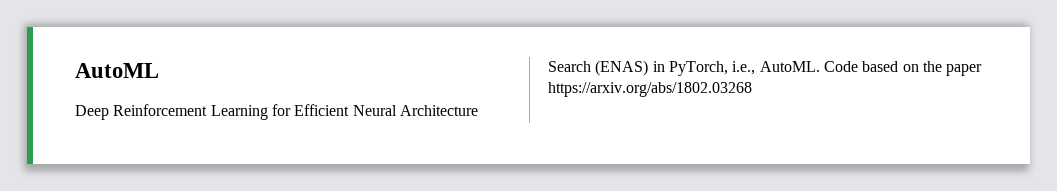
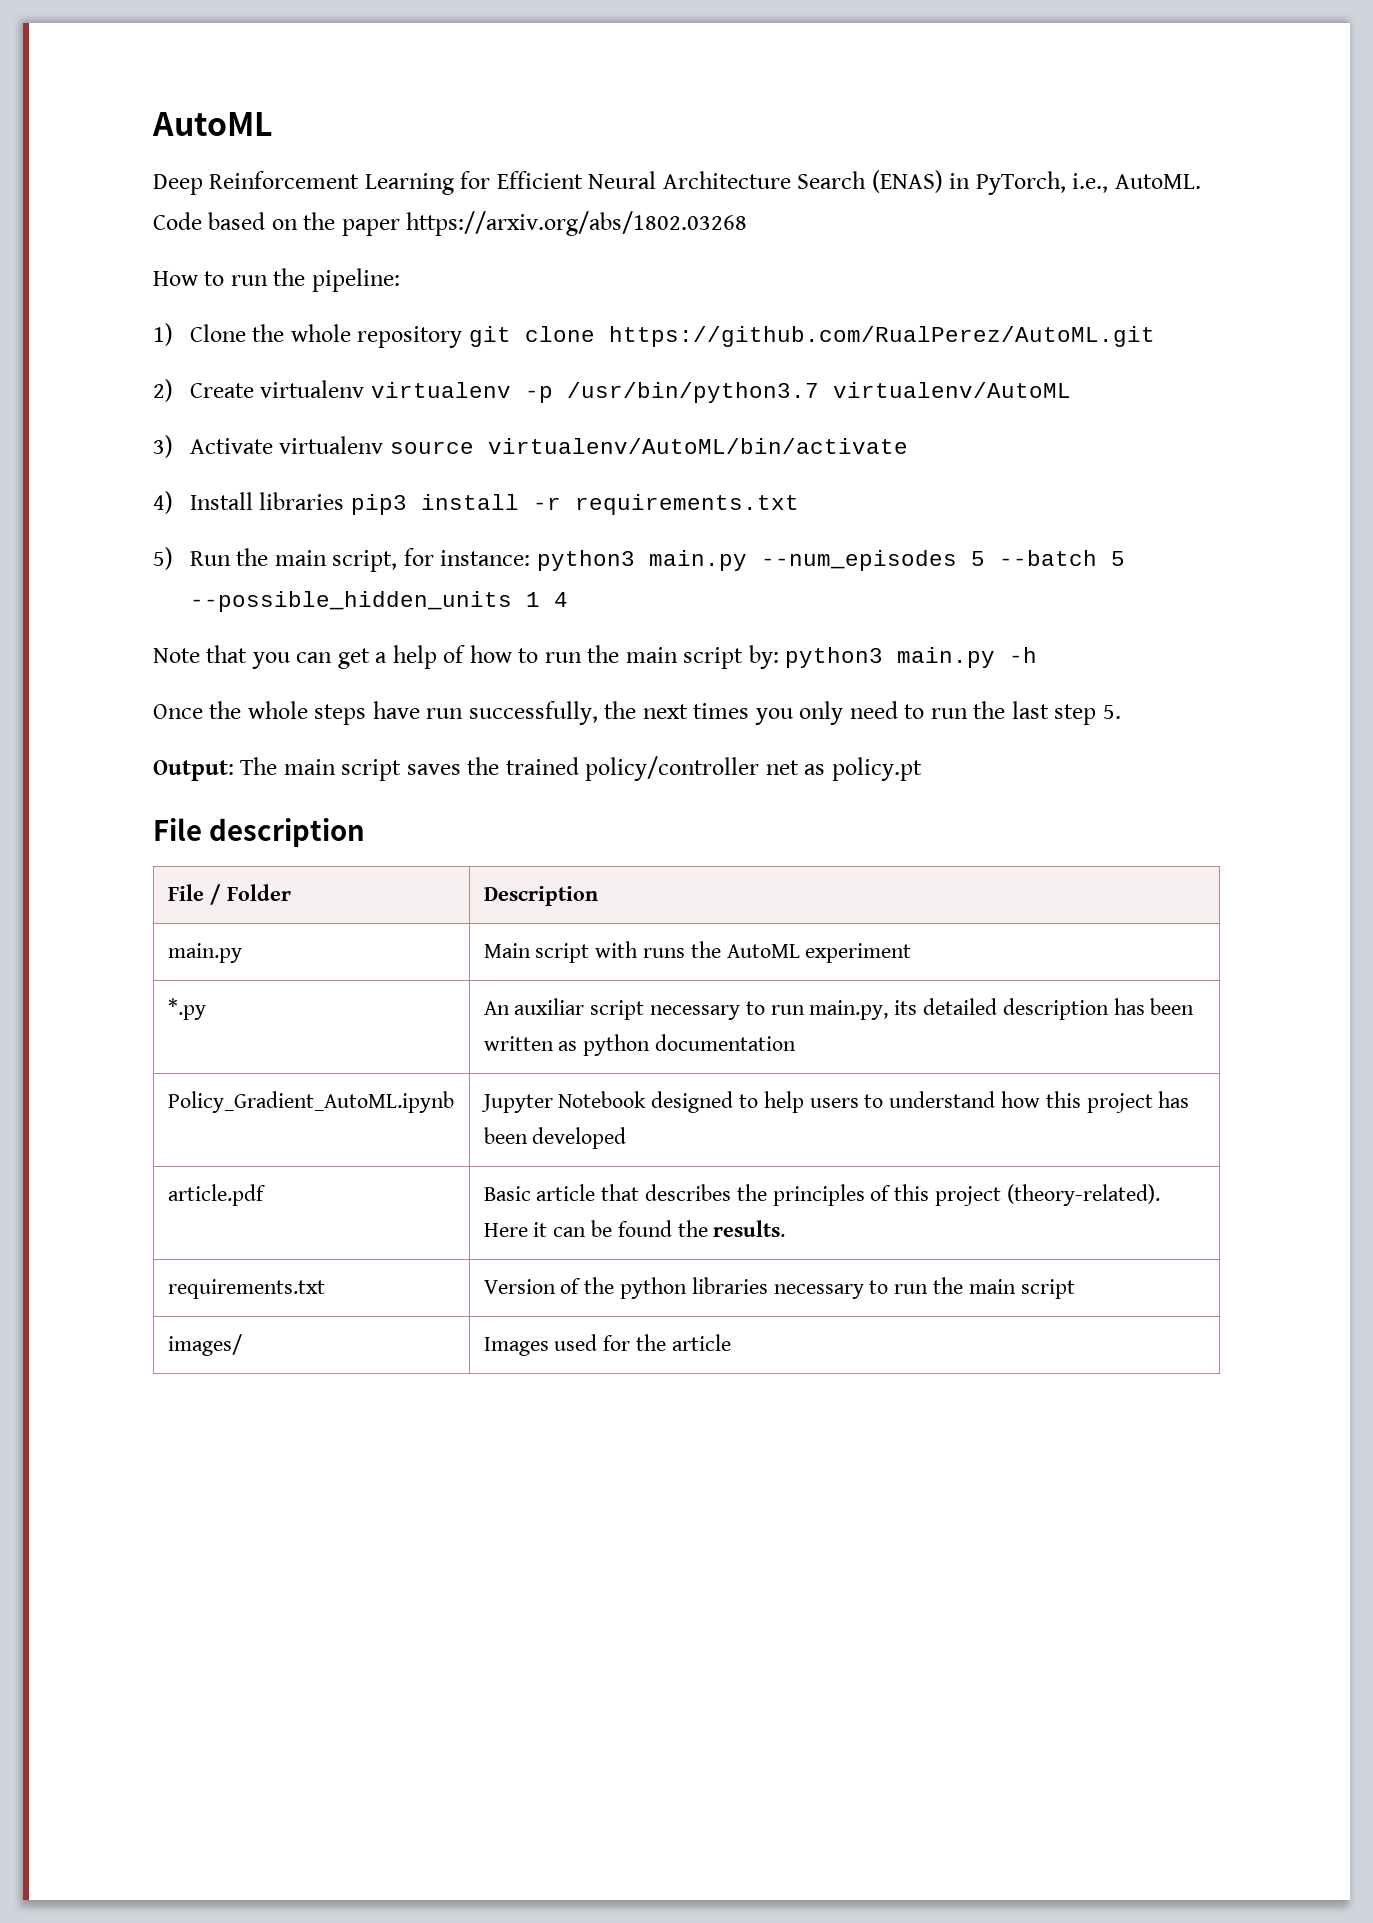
(752, 89) none -> [153,268,400,292] [153,323,1155,348] [153,379,1071,403] [153,435,908,458] [153,491,799,515] [153,547,1125,572] [189,591,568,612] [153,645,1038,669] [153,701,1121,725] [153,756,922,781] [153,818,366,847] [167,884,291,905] [483,886,598,906] [167,943,242,963] [483,941,912,963] [167,998,206,1020] [483,998,1195,1020] [483,1034,797,1056] [167,1091,454,1113] [480,1091,1190,1113] [483,1127,627,1149] [167,1184,266,1206] [483,1184,1160,1206] [483,1220,786,1237] [167,1279,325,1299] [483,1277,1075,1299] [167,1334,242,1356] [483,1334,731,1356] // How to run the pipeline: // 1) Clone the whole repository git clone https://github.com/RualPerez/AutoML.git // 2) Create virtualenv virtualenv -p /usr/bin/python3.7 virtualenv/AutoML // 3) Activate virtualenv source virtualenv/AutoML/bin/activate // 4) Install libraries pip3 install -r requirements.txt // 5) Run the main script, for instance: python3 main.py --num_episodes 5 --batch 5 --possible_hidden_units 1 4 // Note that you can get a help of how to run the main script by: python3 main.py -h // Once the whole steps have run successfully, the next times you only need to run the last step 5. // Output: The main script saves the trained policy/controller net as policy.pt // File description // File / Folder | Description // main.py | Main script with runs the AutoML experiment // *.py | An auxiliar script necessary to run main.py, its detailed description has been written as python documentation // Policy_Gradient_AutoML.ipynb | Jupyter Notebook designed to help users to understand how this project has been developed // article.pdf | Basic article that describes the principles of this project (theory-related). Here it can be found the results. // requirements.txt | Version of the python libraries necessary to run the main script // images/ | Images used for the article

